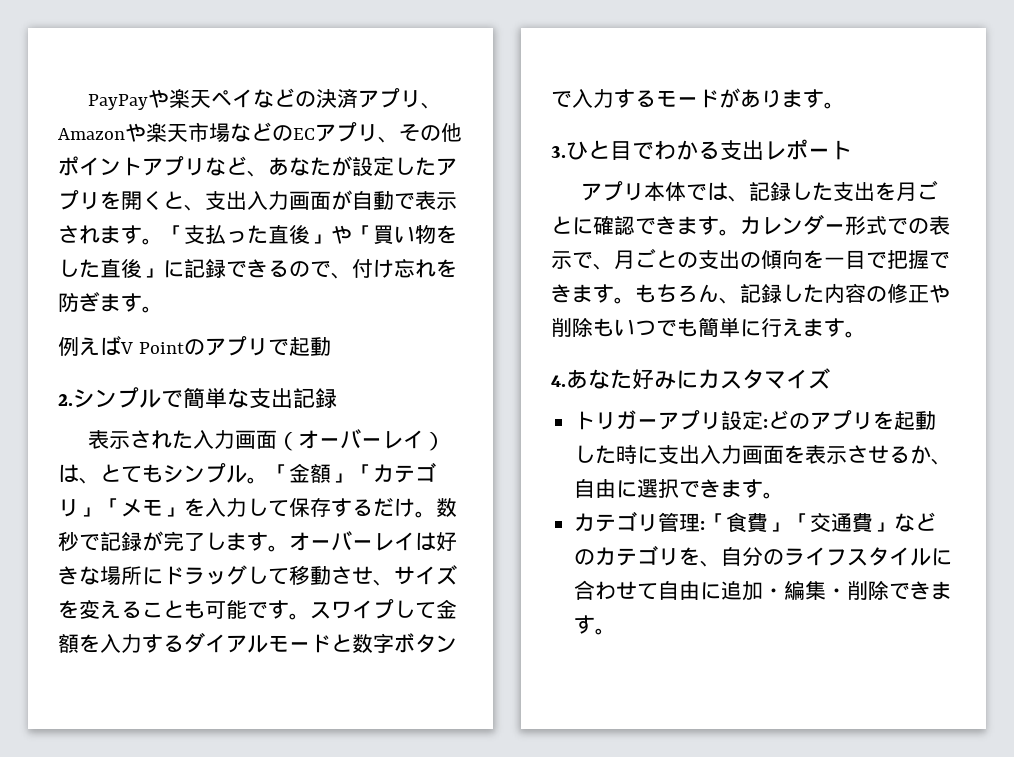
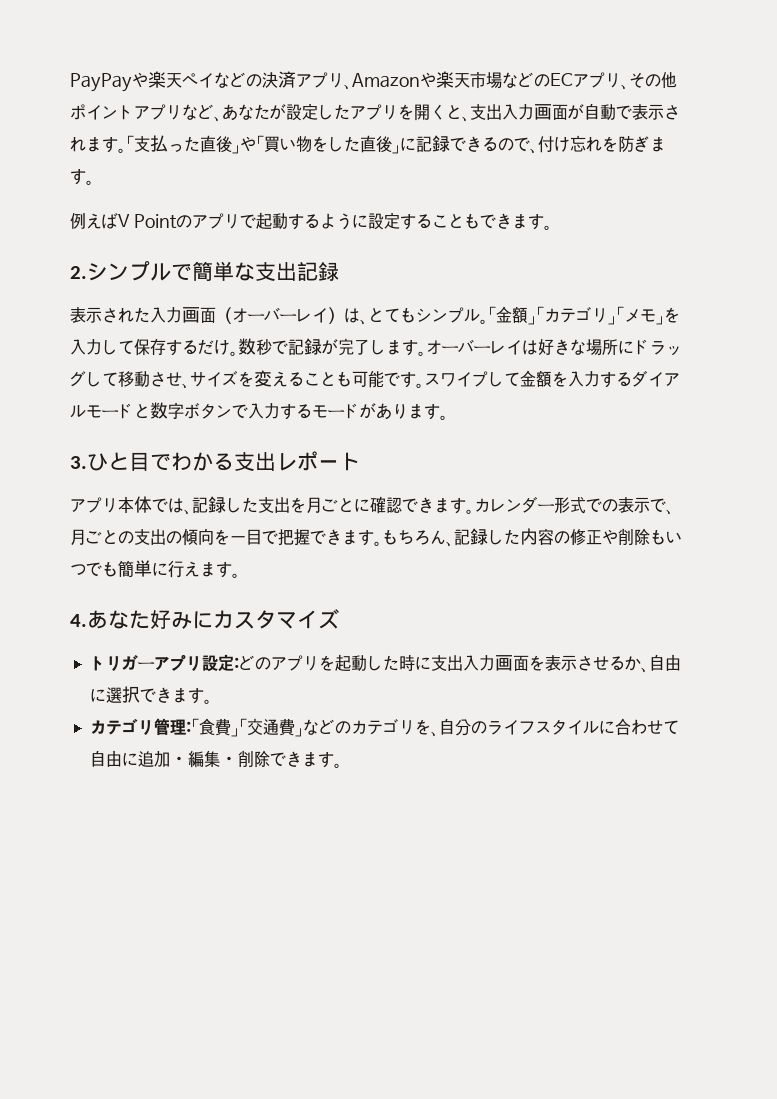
(331, 346) none -> [287,213,552,230] するように設定することもできます。

